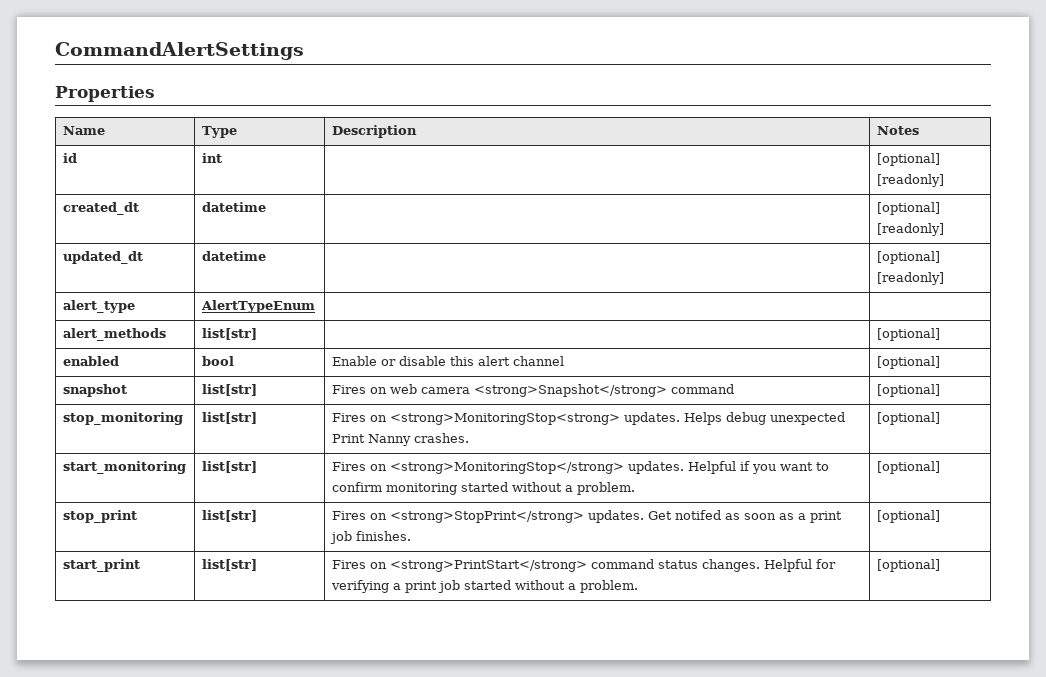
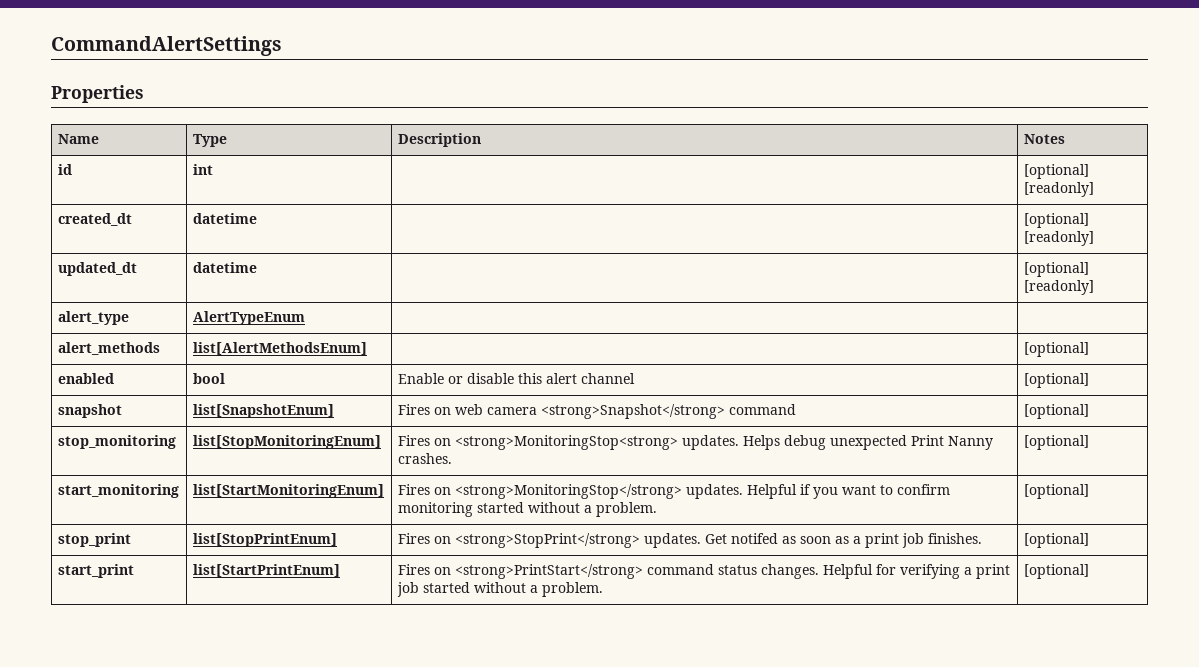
[201,328,257,340] list[str] -> [192,342,367,355] list[AlertMethodsEnum]
[201,384,257,396] list[str] -> [192,404,334,418] list[SnapshotEnum]
[201,412,257,424] list[str] -> [192,435,381,449] list[StopMonitoringEnum]
[201,461,257,473] list[str] -> [192,484,384,498] list[StartMonitoringEnum]
[201,510,257,522] list[str] -> [192,533,337,547] list[StopPrintEnum]
[201,559,257,571] list[str] -> [192,564,340,577] list[StartPrintEnum]

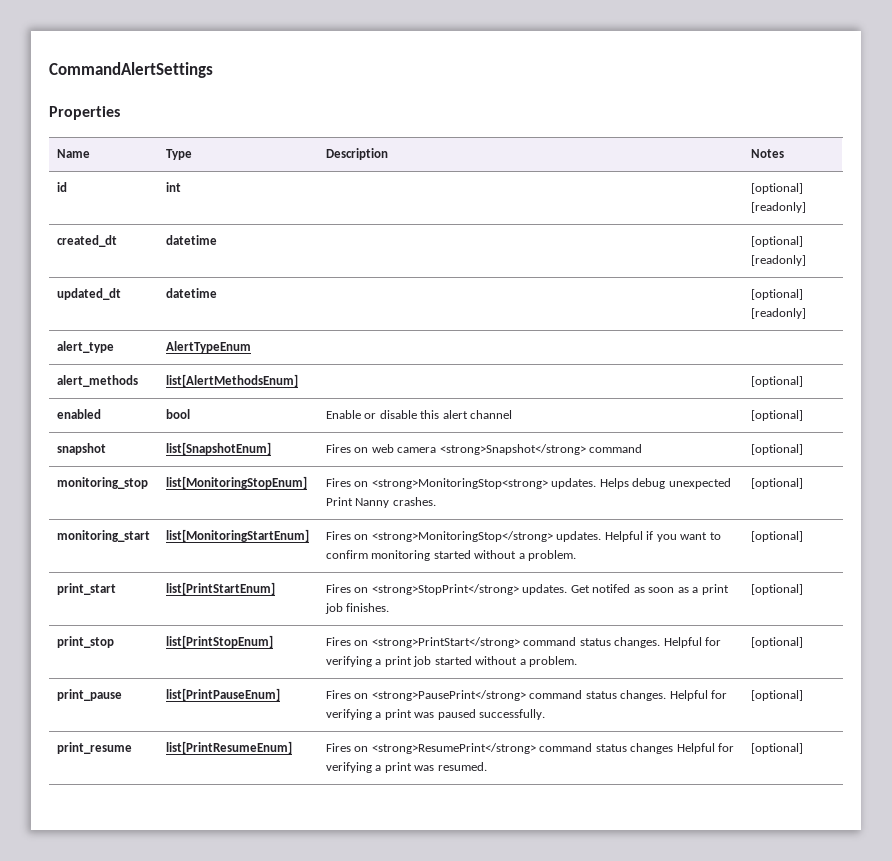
[57,435,176,449] [192,435,381,449] stop_monitoring | list[StopMonitoringEnum] -> [56,477,148,489] [165,476,307,489] monitoring_stop | list[MonitoringStopEnum]
[57,484,179,498] [192,484,384,498] start_monitoring | list[StartMonitoringEnum] -> [56,530,150,542] [165,529,309,542] monitoring_start | list[MonitoringStartEnum]
[57,533,131,547] [192,533,337,547] stop_print | list[StopPrintEnum] -> [56,583,116,595] [165,582,275,595] print_start | list[PrintStartEnum]
[57,564,134,578] [192,564,340,577] start_print | list[StartPrintEnum] -> [56,636,114,648] [165,635,273,648] print_stop | list[PrintStopEnum]
(1089, 571) none -> [56,689,122,701] [165,688,280,701] [325,690,728,701] [325,709,546,720] [750,690,803,701] [56,742,132,754] [165,741,292,754] [325,743,735,754] [325,762,487,773] [750,743,803,754] // print_pause | list[PrintPauseEnum] | Fires on <strong>PausePrint</strong> command status changes. Helpful for verifying a print was paused successfully. | [optional] // print_resume | list[PrintResumeEnum] | Fires on <strong>ResumePrint</strong> command status changes Helpful for verifying a print was resumed. | [optional]

